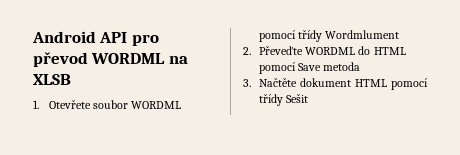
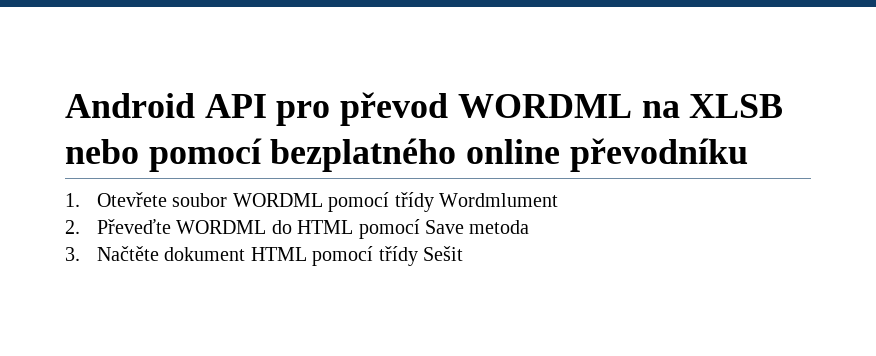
(71, 79) none -> [65,138,748,172] nebo pomocí bezplatného online převodníku

